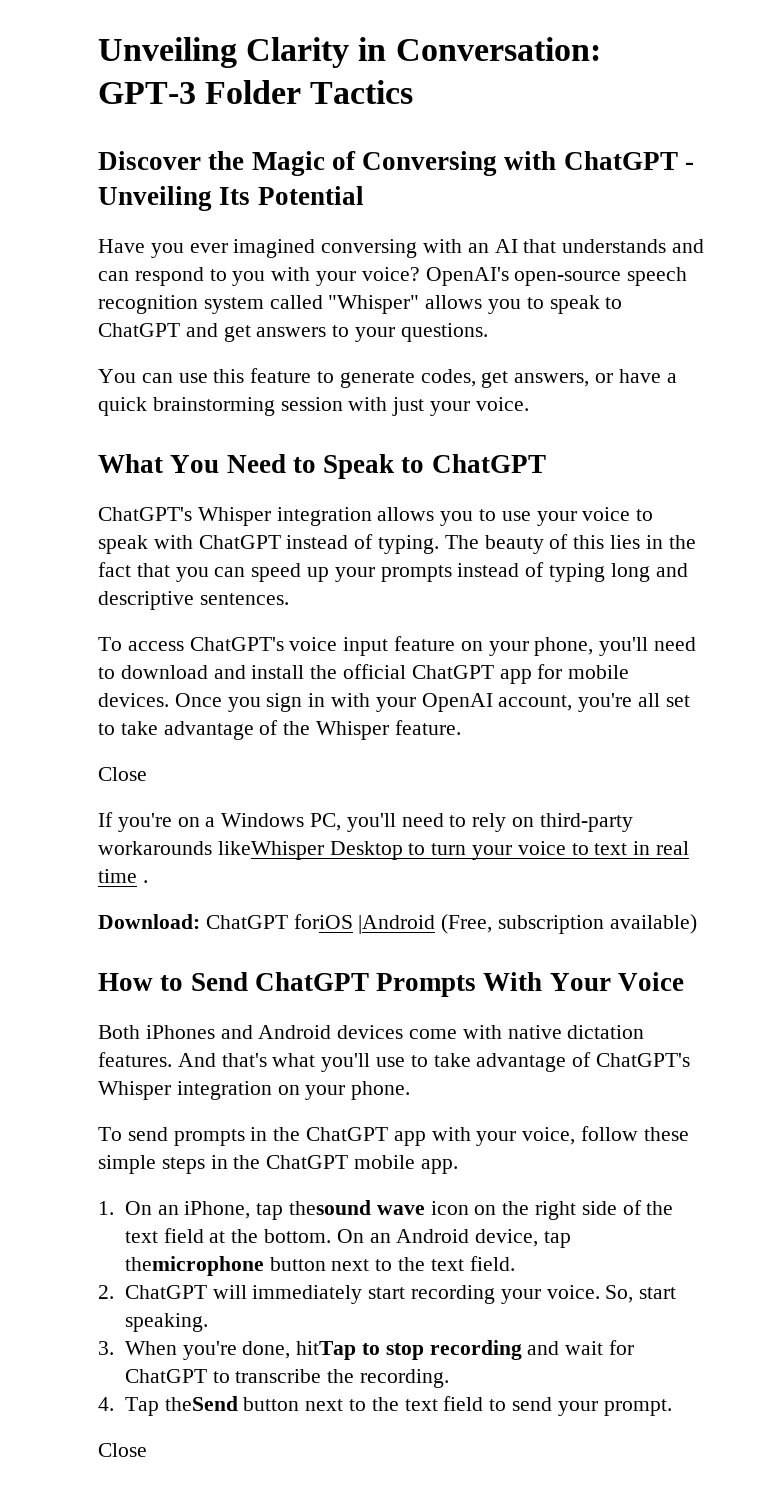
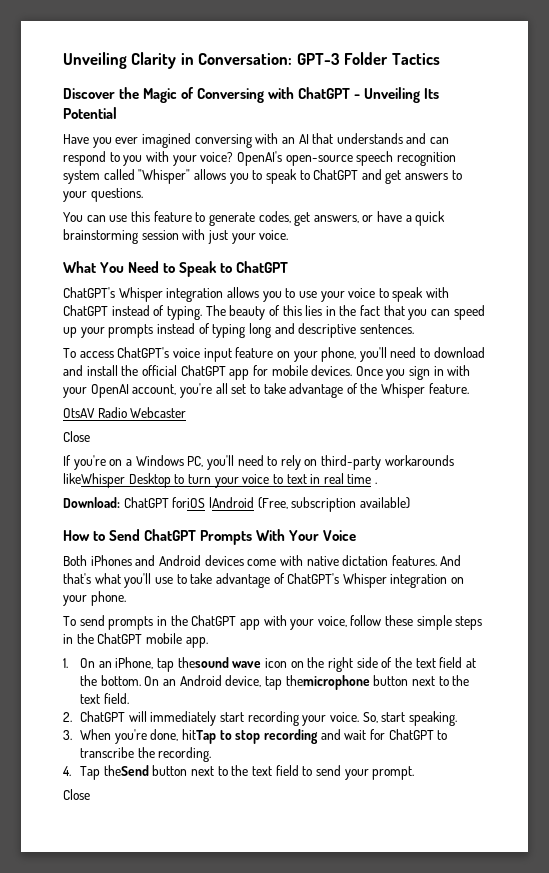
(461, 727) none -> [63,407,187,418] // OtsAV Radio Webcaster

